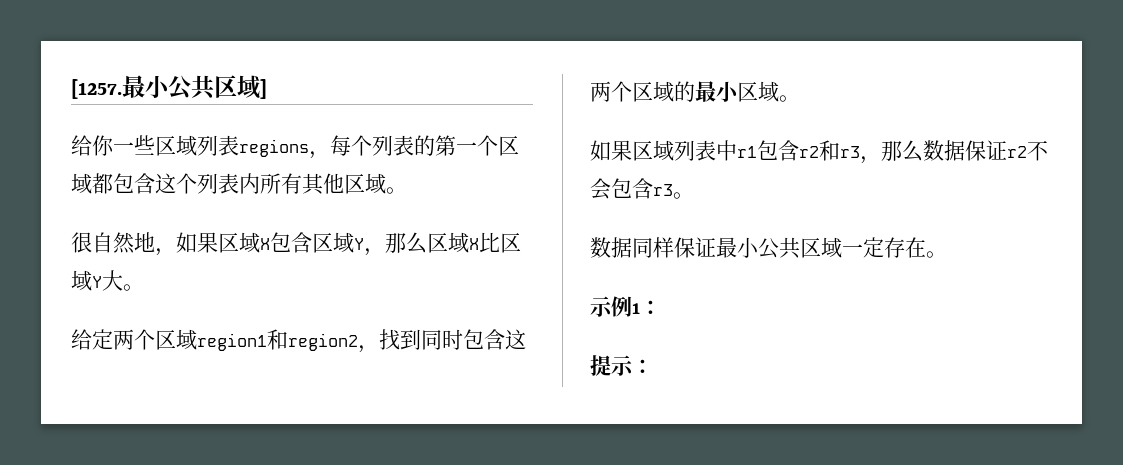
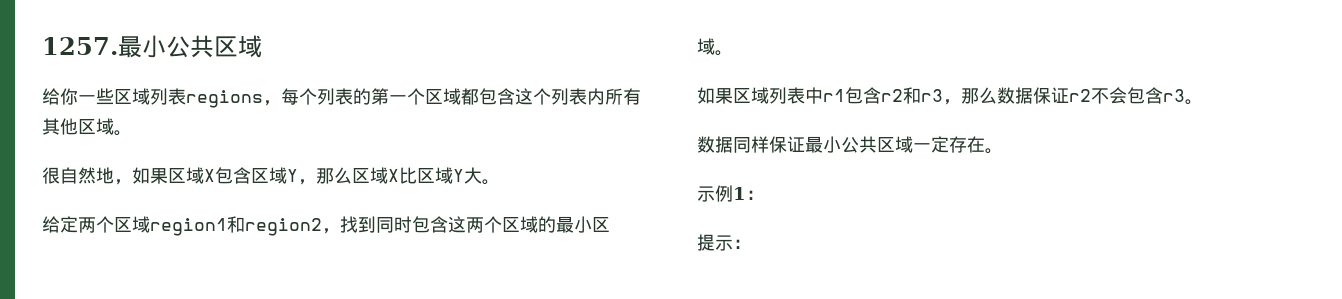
[71,75,267,100] [1257.最小公共区域] -> [42,35,262,58] 1257.最小公共区域

